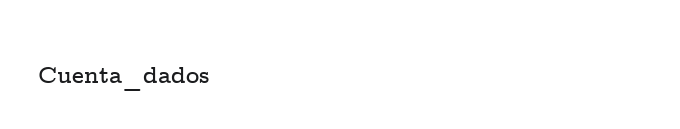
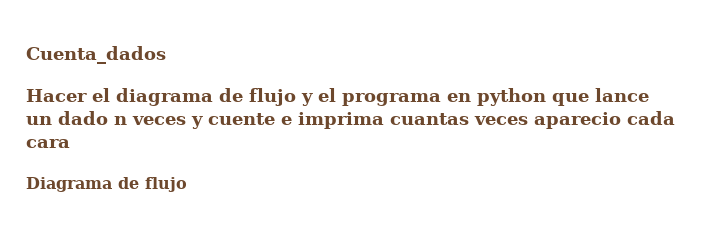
(209, 79) none -> [26,88,649,106] [26,111,675,129] [26,139,70,148] [26,177,187,192] // Hacer el diagrama de flujo y el programa en python que lance un dado n veces y cuente e imprima cuantas veces aparecio cada cara // Diagrama de flujo

